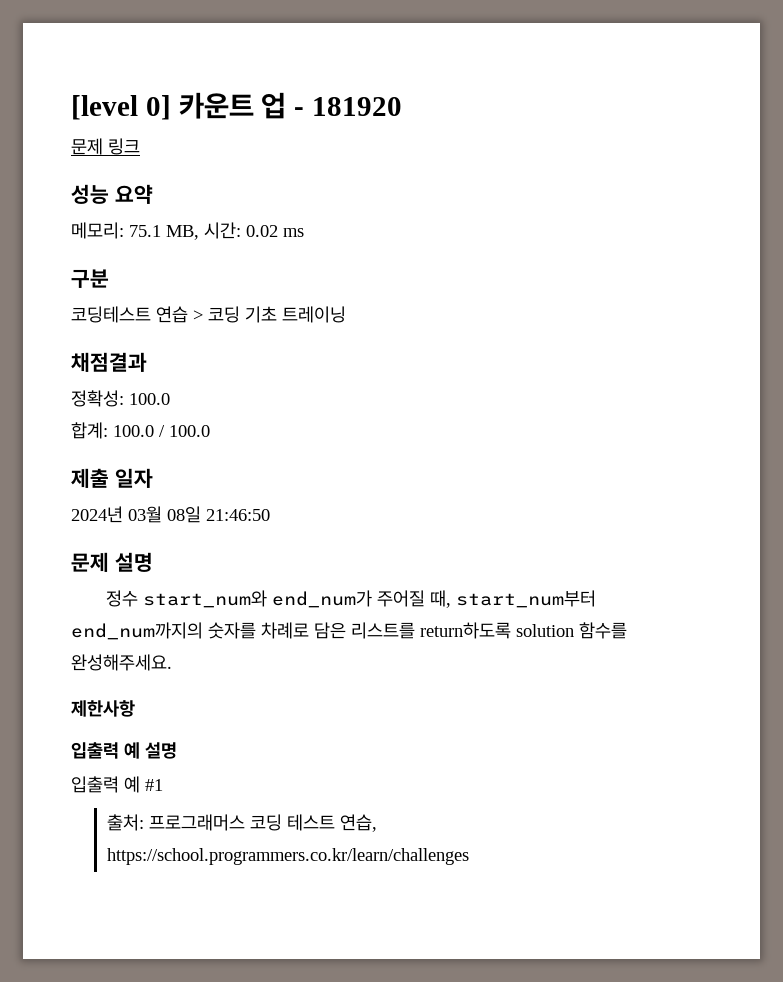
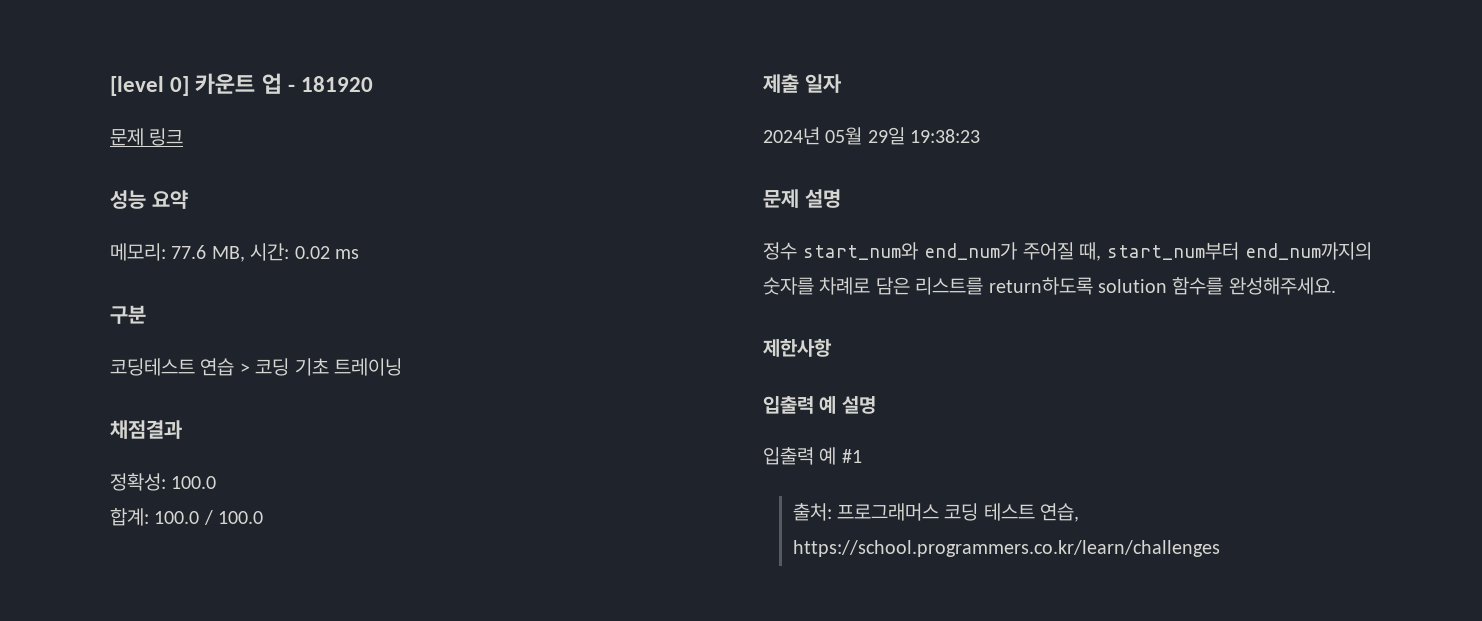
[129,225,161,237] 75.1 -> [171,245,207,259] 77.6
[128,506,270,523] 03월 08일 21:46:50 -> [825,127,981,145] 05월 29일 19:38:23

